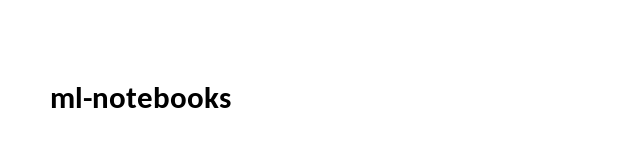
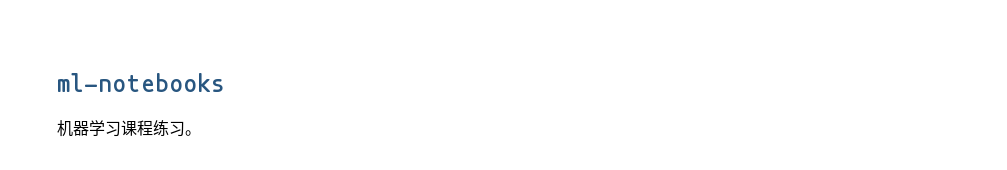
(231, 97) none -> [57,120,201,137] // 机器学习课程练习。

